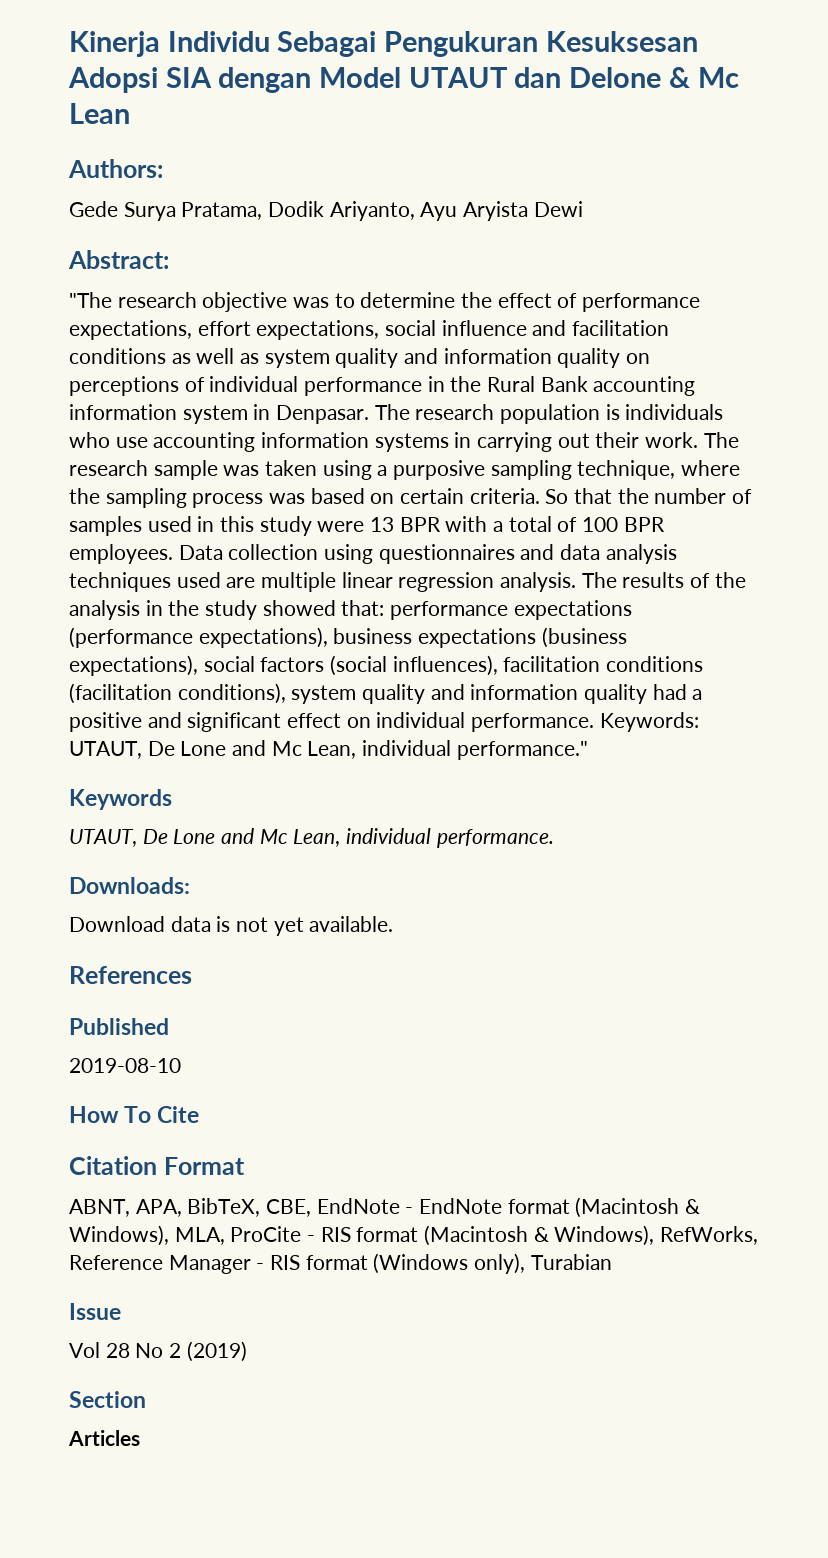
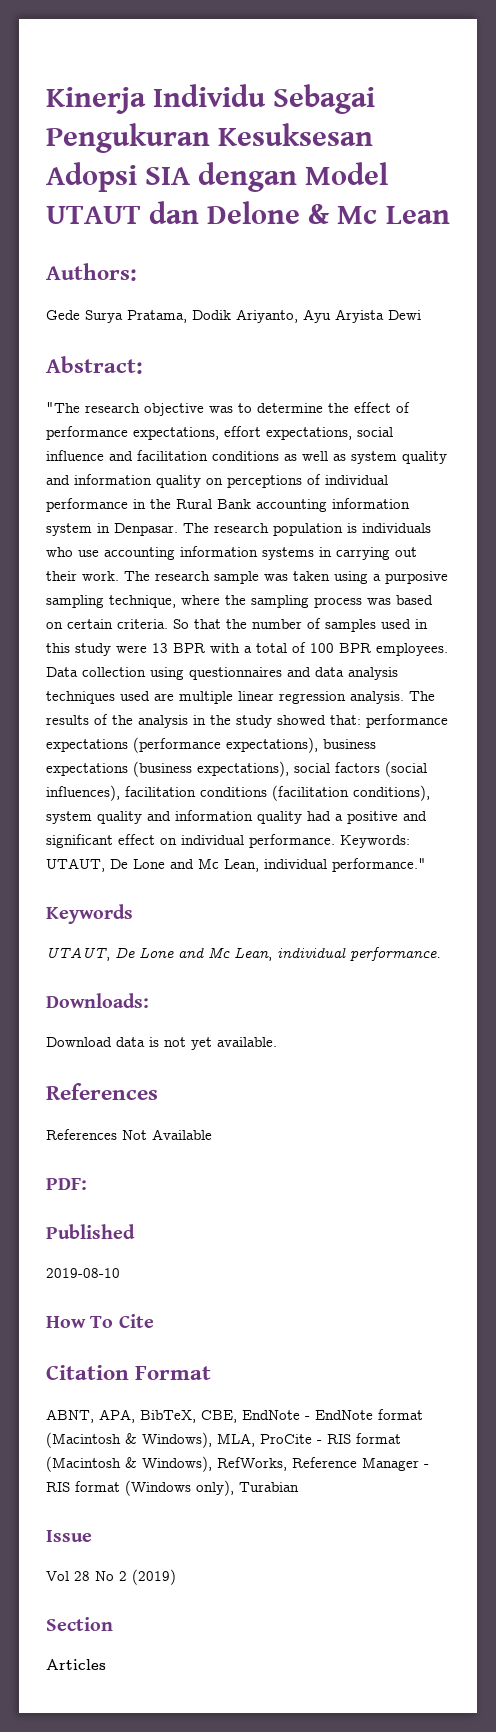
(192, 975) none -> [46,1129,212,1140] [46,1178,87,1190] // References Not Available // PDF:

